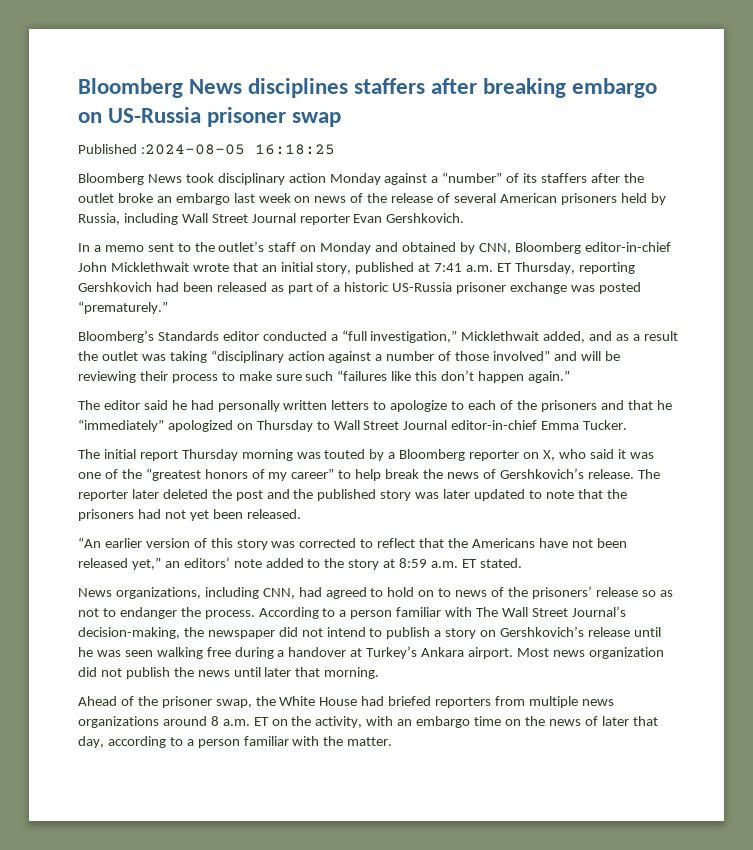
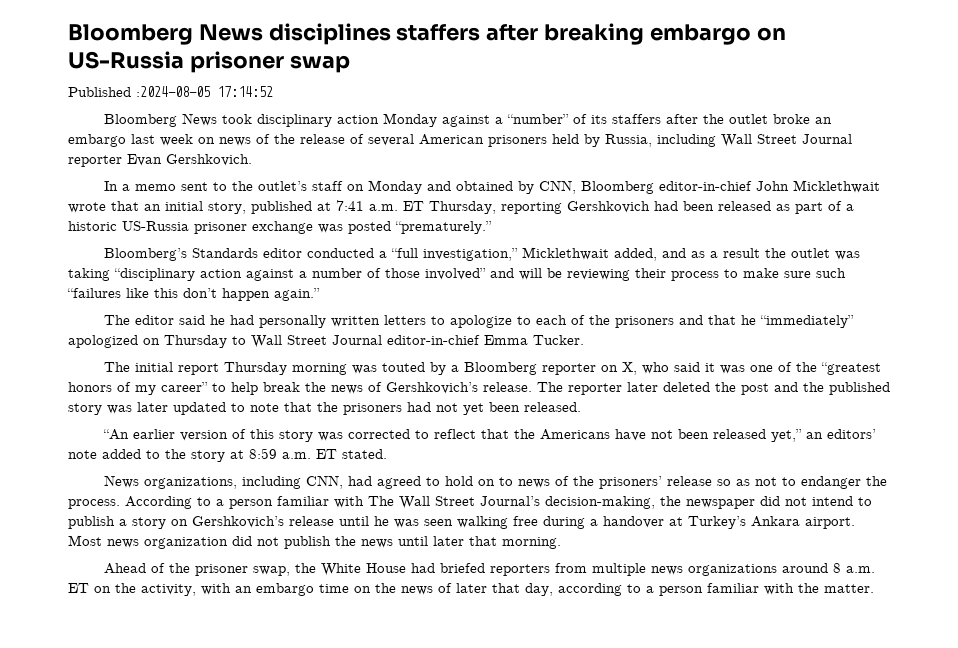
[254,144,335,155] 16:18:25 -> [217,86,273,97] 17:14:52

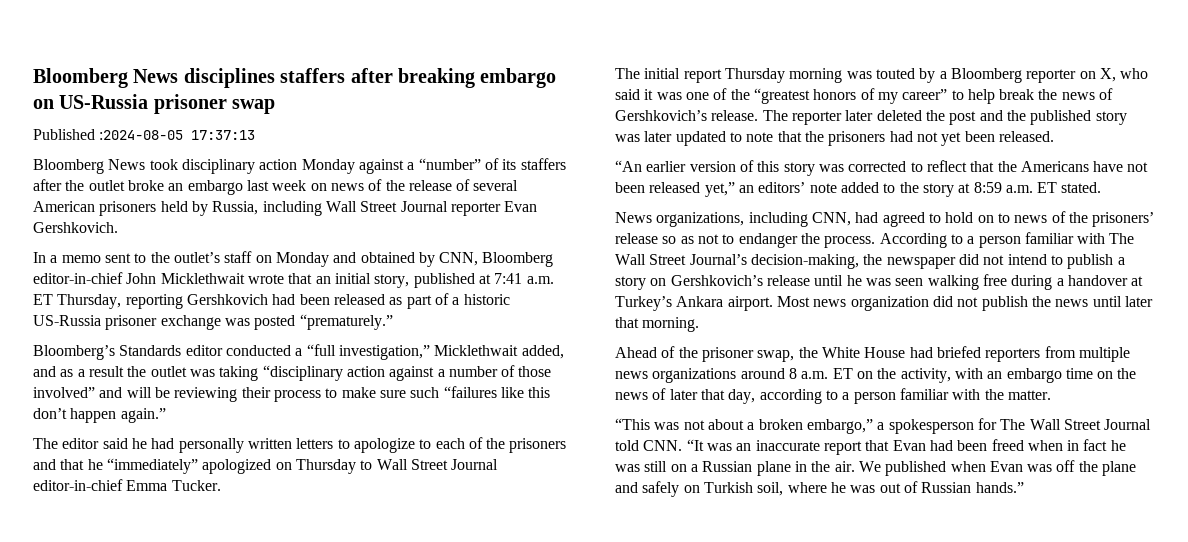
[217,86,273,97] 17:14:52 -> [191,130,256,140] 17:37:13
(874, 588) none -> [615,418,1152,434] [615,439,1126,455] [615,460,1137,476] [615,481,1024,497] // “This was not about a broken embargo,” a spokesperson for The Wall Street Journal told CNN. “It was an inaccurate report that Evan had been freed when in fact he was still on a Russian plane in the air. We published when Evan was off the plane and safely on Turkish soil, where he was out of Russian hands.”

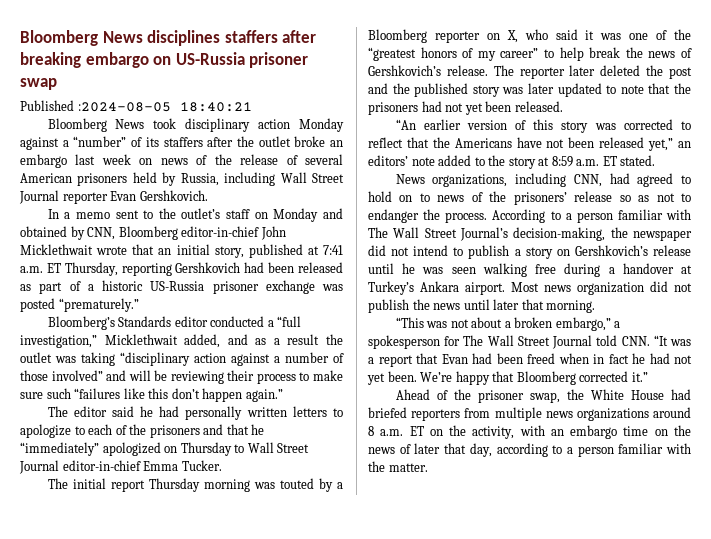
[191,130,256,140] 17:37:13 -> [179,102,252,112] 18:40:21
(700, 324) none -> [395,317,621,331] [368,335,691,349] [368,353,692,367] [367,371,648,385] // “This was not about a broken embargo,” a spokesperson for The Wall Street Journal told CNN. “It was a report that Evan had been freed when in fact he had not yet been. We’re happy that Bloomberg corrected it.”
[615,418,1152,434] [615,439,1126,455] [615,460,1137,476] [615,481,1024,497] // “This was not about a broken embargo,” a spokesperson for The Wall Street Journal told CNN. “It was an inaccurate report that Evan had been freed when in fact he was still on a Russian plane in the air. We published when Evan was off the plane and safely on Turkish soil, where he was out of Russian hands.” -> (428, 467) none

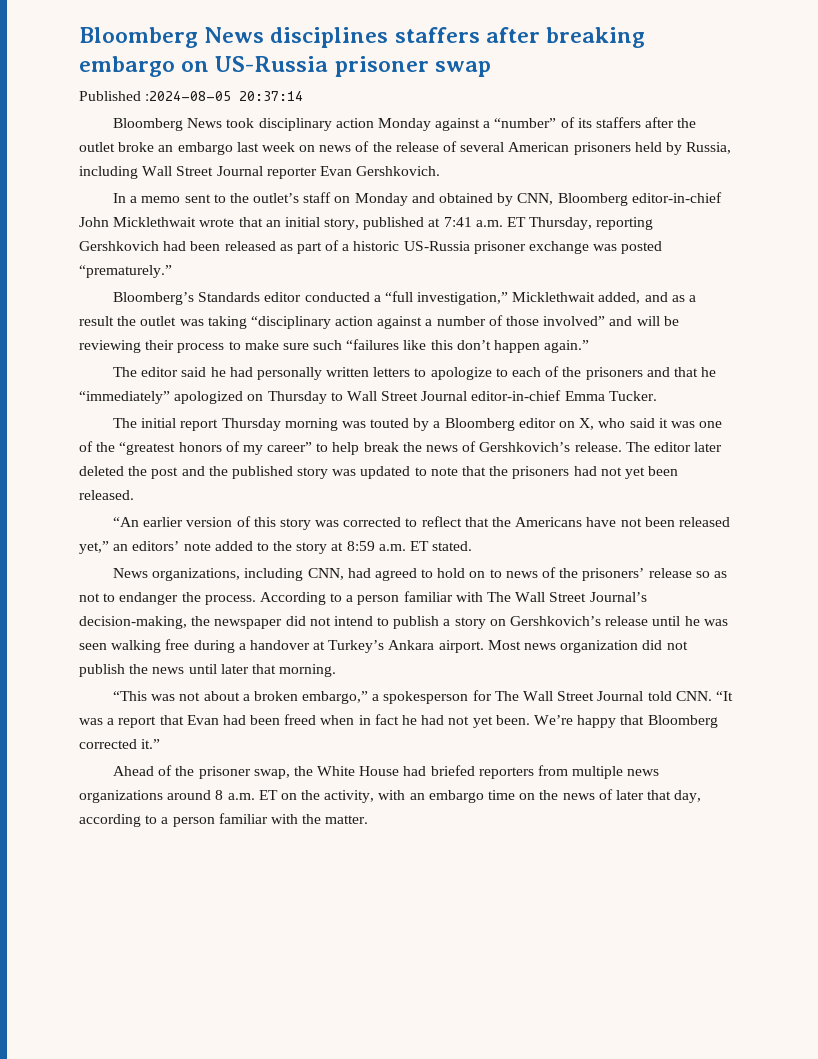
[179,102,252,112] 18:40:21 -> [239,91,304,101] 20:37:14
[434,31,480,43] reporter -> [518,418,556,428] editor
[519,67,565,79] reporter -> [653,442,691,452] editor
[528,83,554,94] later -> (357, 472) none

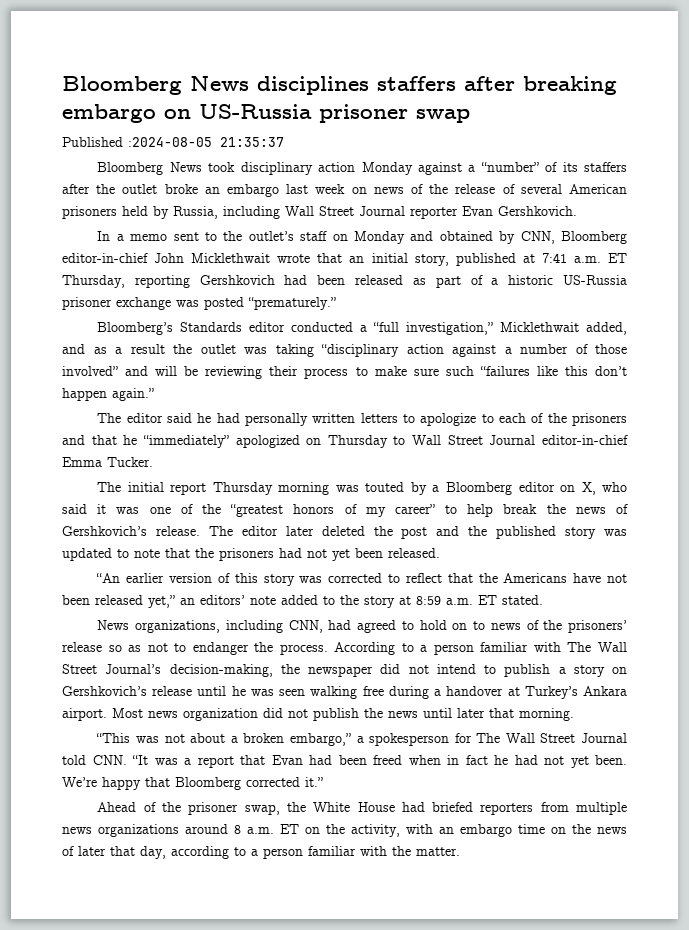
[239,91,304,101] 20:37:14 -> [220,137,284,147] 21:35:37

